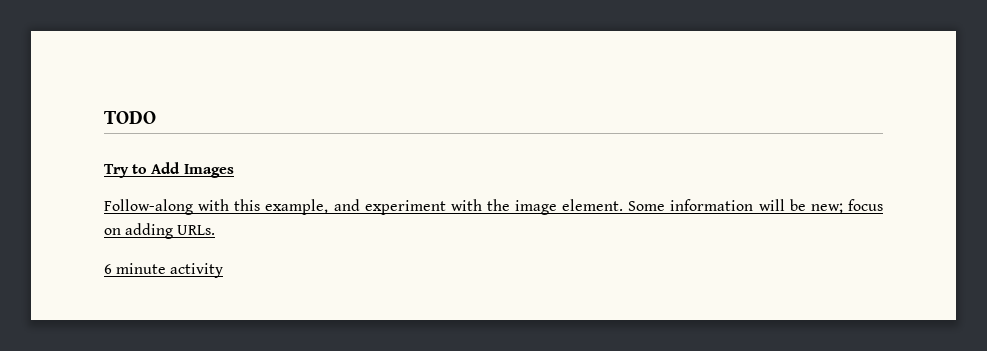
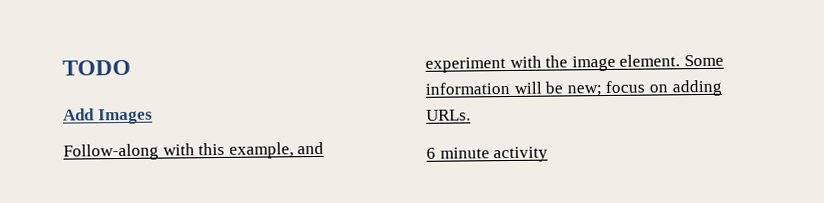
[104,164,148,178] Try to -> (131, 67) none

